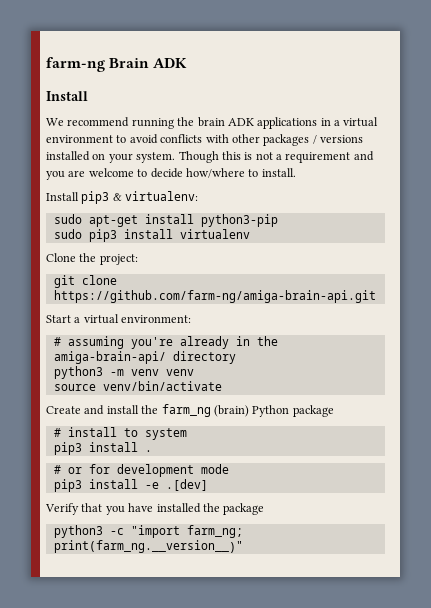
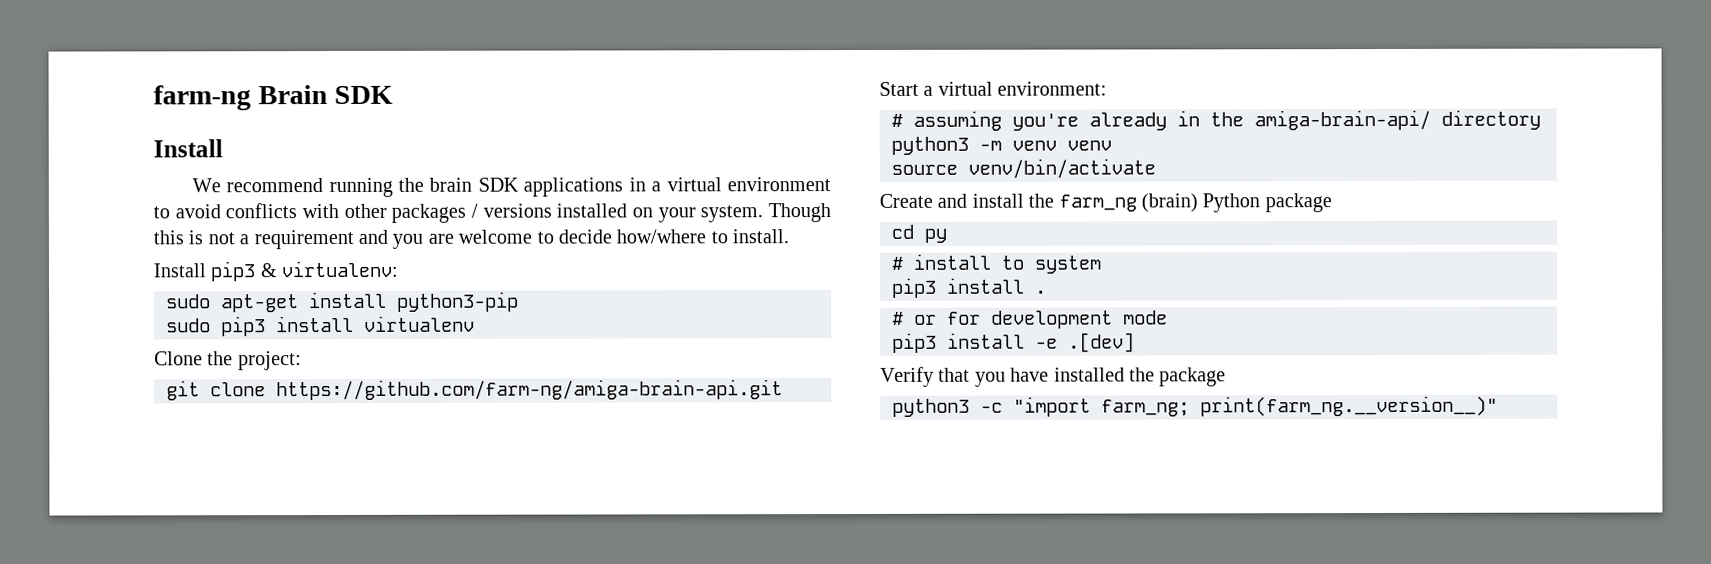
[153,58,188,68] ADK -> [334,85,394,104] SDK
[227,118,254,126] ADK -> [477,177,519,192] SDK
(334, 411) none -> [891,224,947,243] // cd py

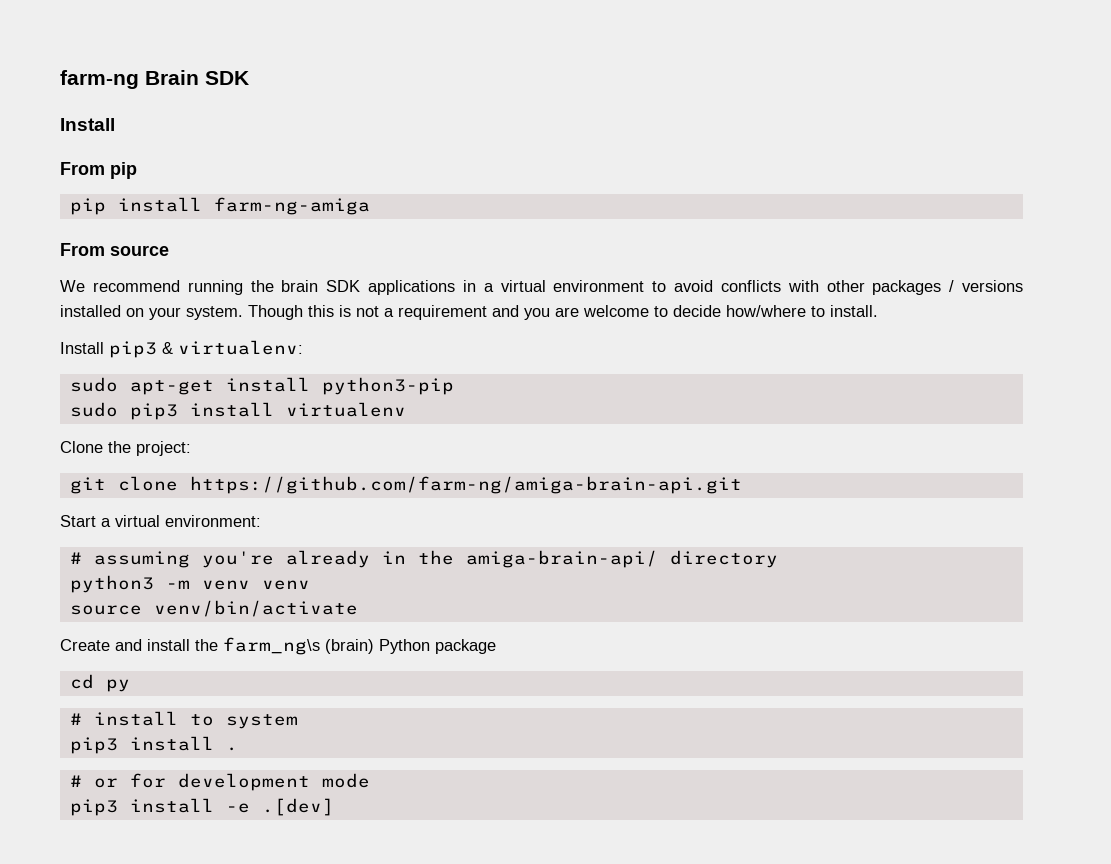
(223, 148) none -> [60,162,137,179] [69,197,370,215] [60,243,169,256] // From pip // pip install farm-ng-amiga // From source
[1058,194,1137,212] farm_ng -> [223,637,320,655] farm_ng\s
[880,366,1227,387] [892,395,1498,417] // Verify that you have installed the package // python3 -c "import farm_ng; print(farm_ng.__version__)" -> (334, 807) none

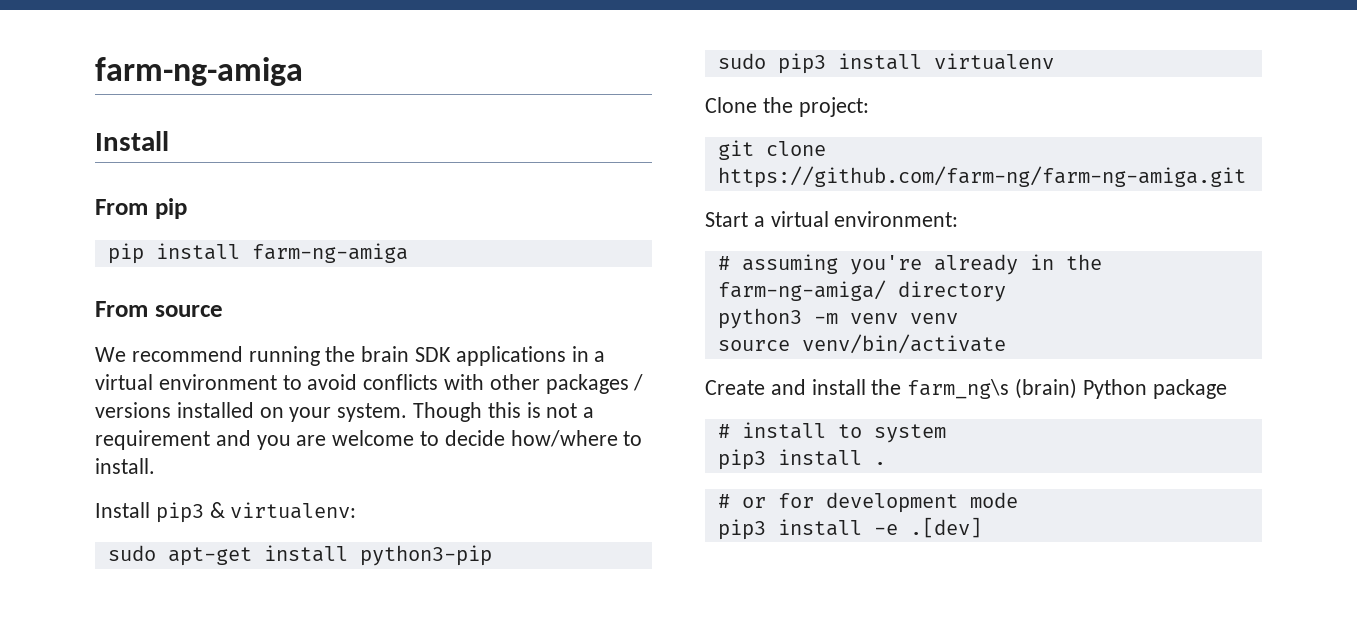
[60,70,249,89] farm-ng Brain SDK -> [95,57,303,86] farm-ng-amiga
[189,476,742,494] https://github.com/farm-ng/amiga-brain-api.git -> [717,166,1246,188] https://github.com/farm-ng/farm-ng-amiga.git
[465,550,658,568] amiga-brain-api/ -> [717,280,886,301] farm-ng-amiga/
[69,674,130,692] // cd py -> (1227, 389) none

